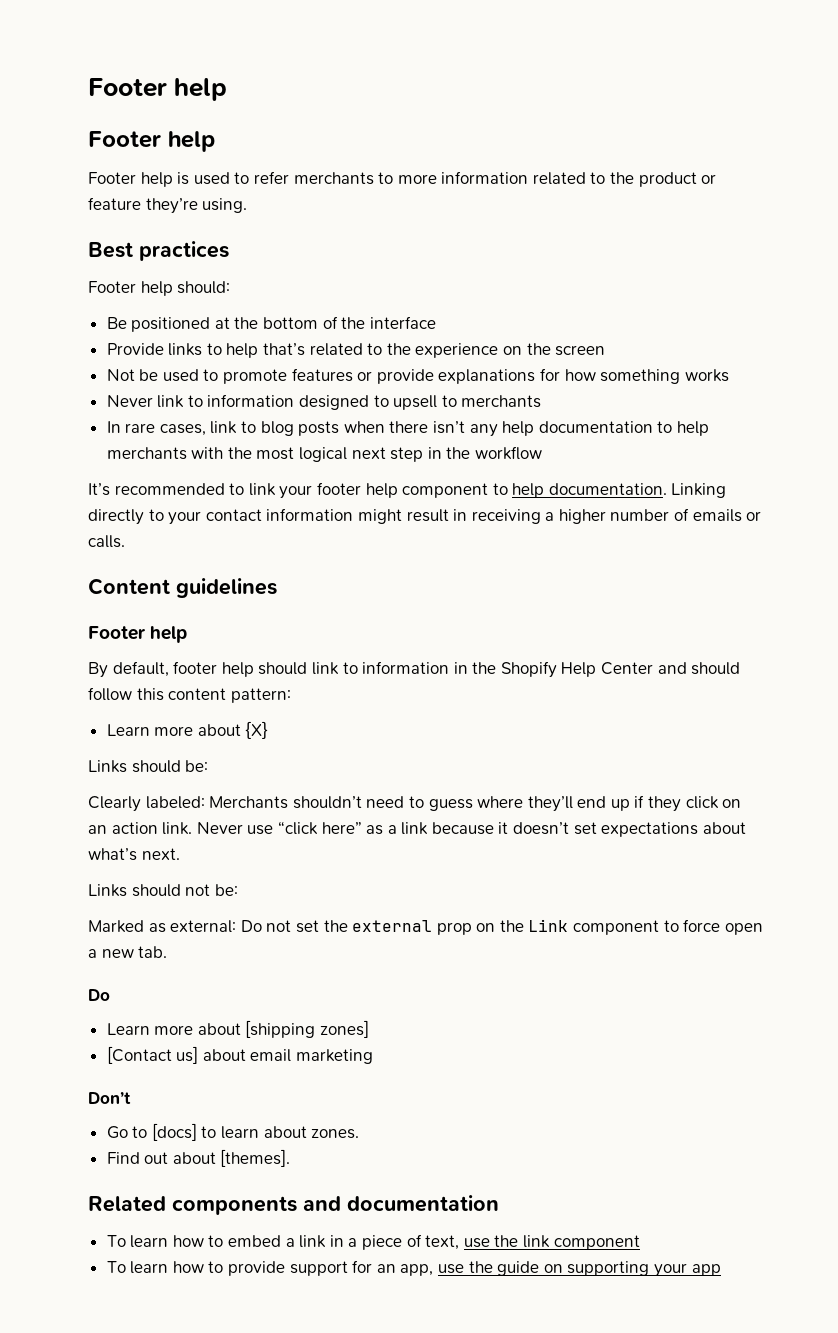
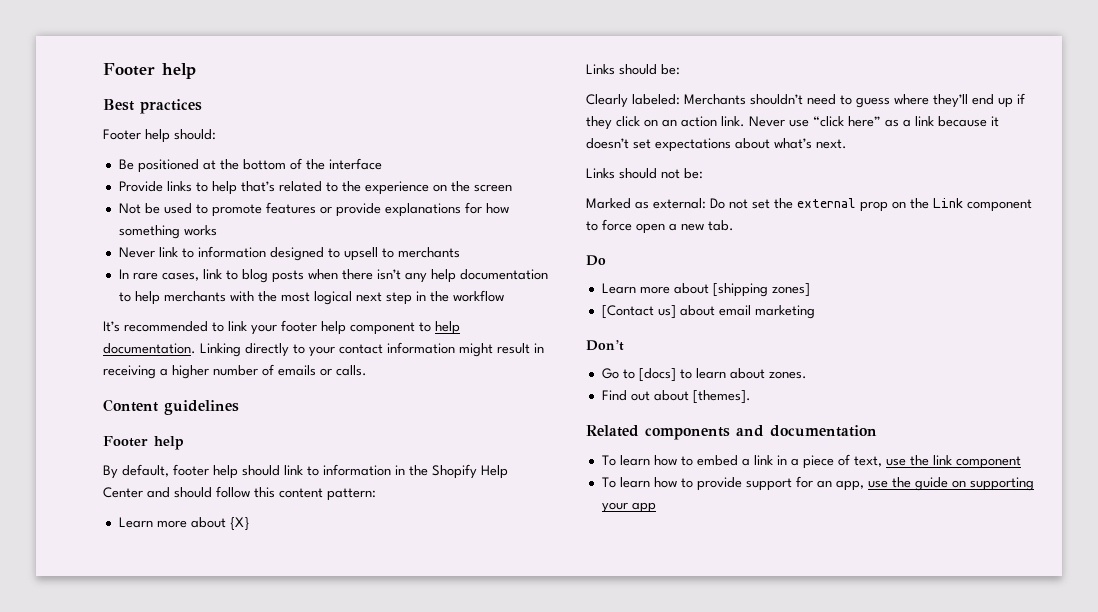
[88,78,228,101] [88,131,215,152] [88,171,717,187] [88,197,248,214] Footer help // Footer help // Footer help is used to refer merchants to more information related to the product or feature they’re using. -> [103,63,196,79] Footer help

